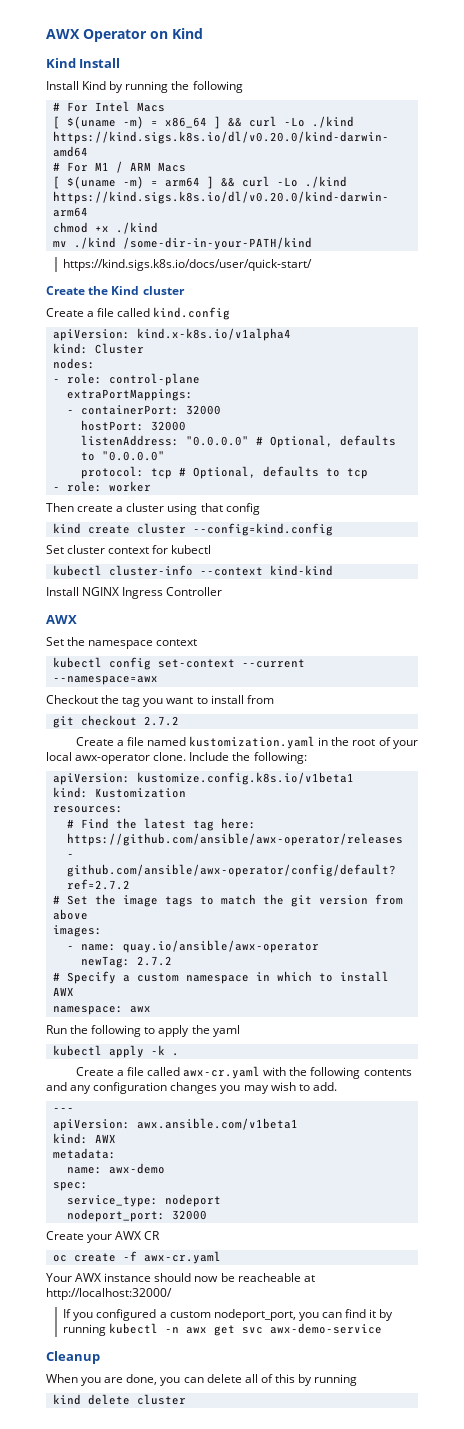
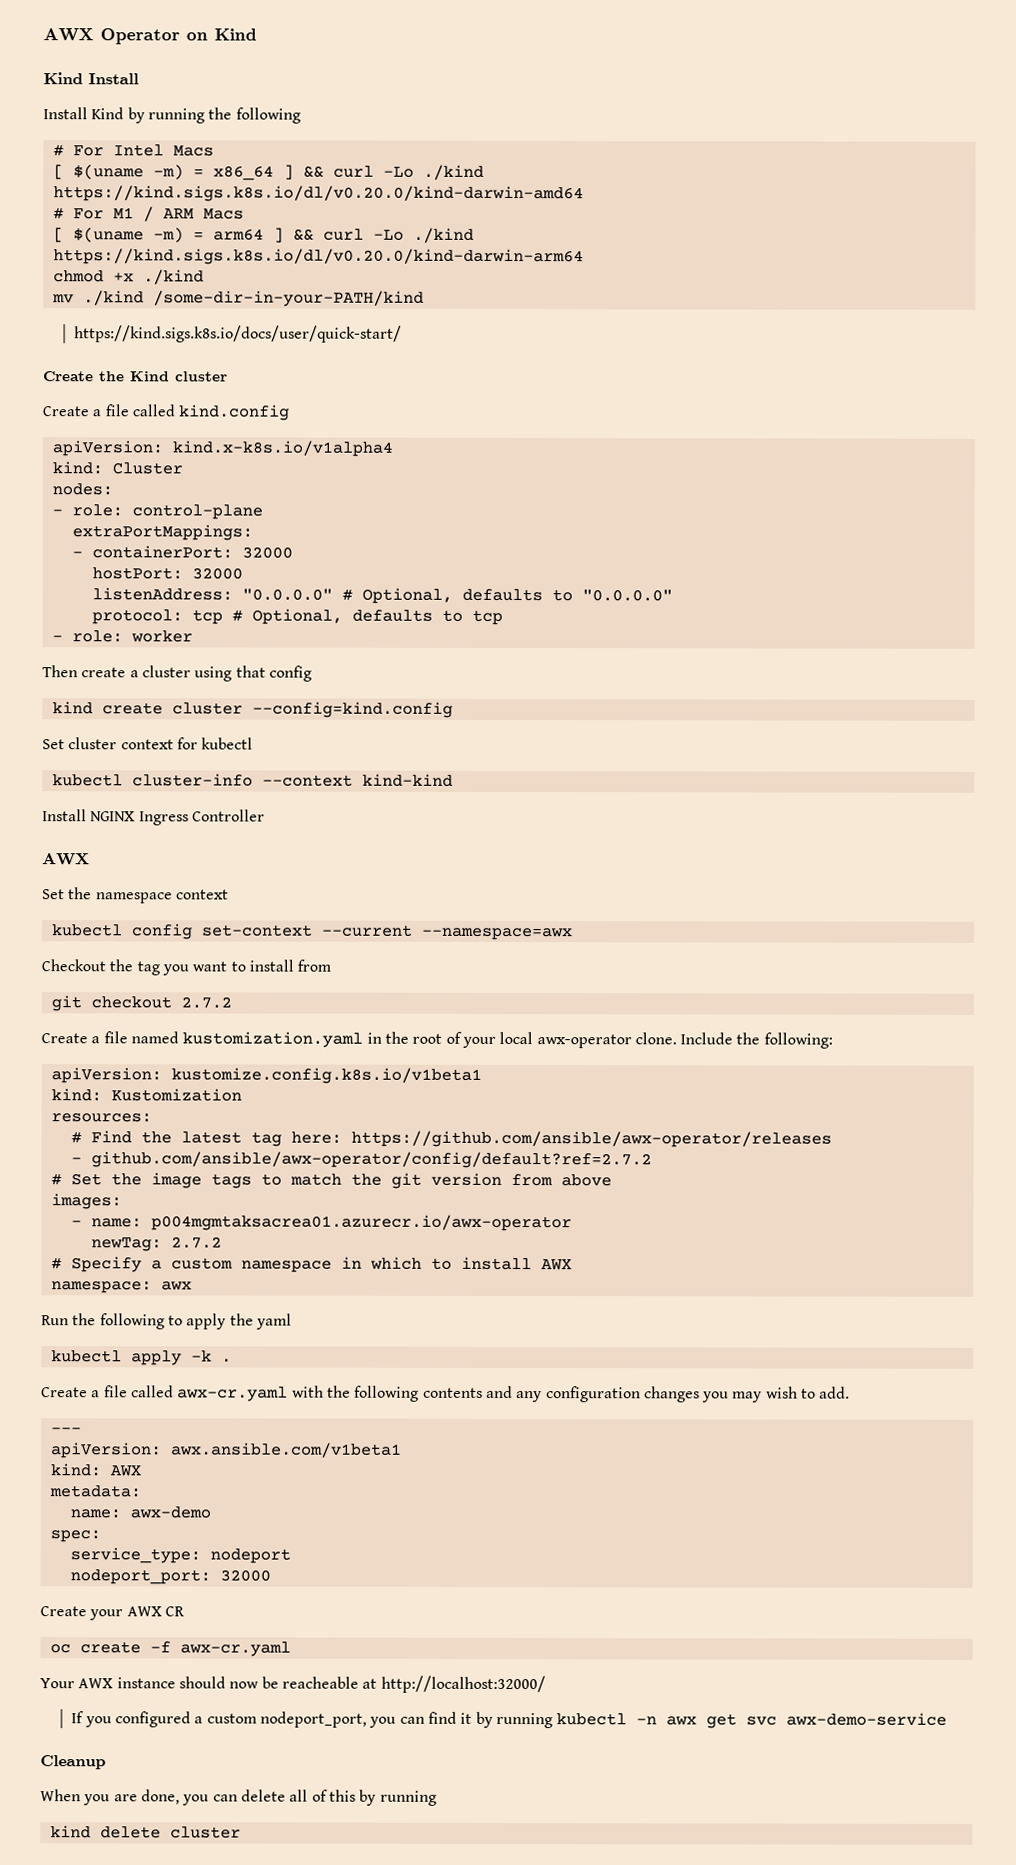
[122,940,319,953] quay.io/ansible/awx-operator -> [150,1214,572,1232] p004mgmtaksacrea01.azurecr.io/awx-operator

